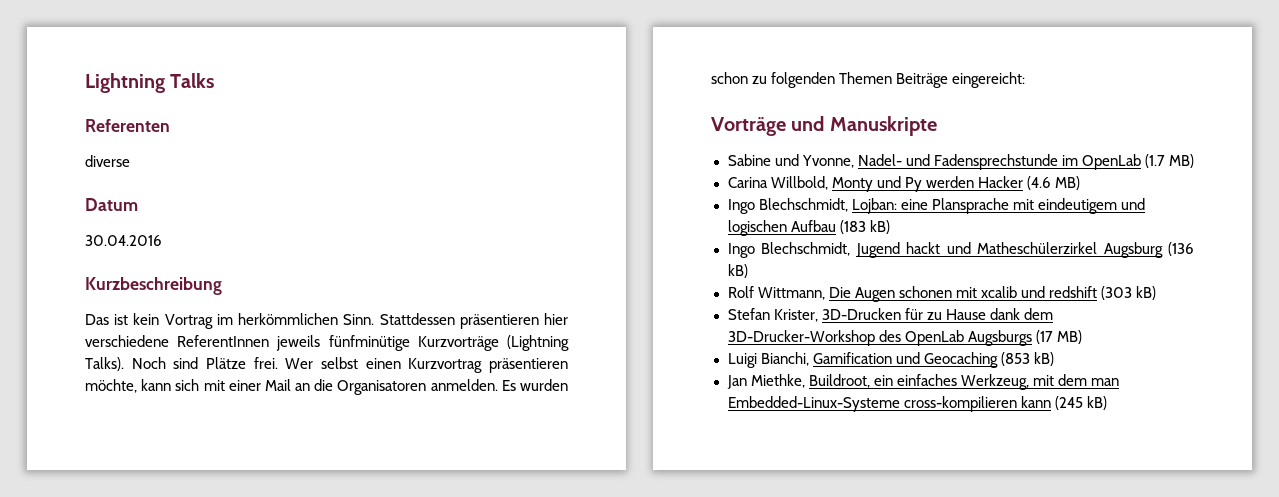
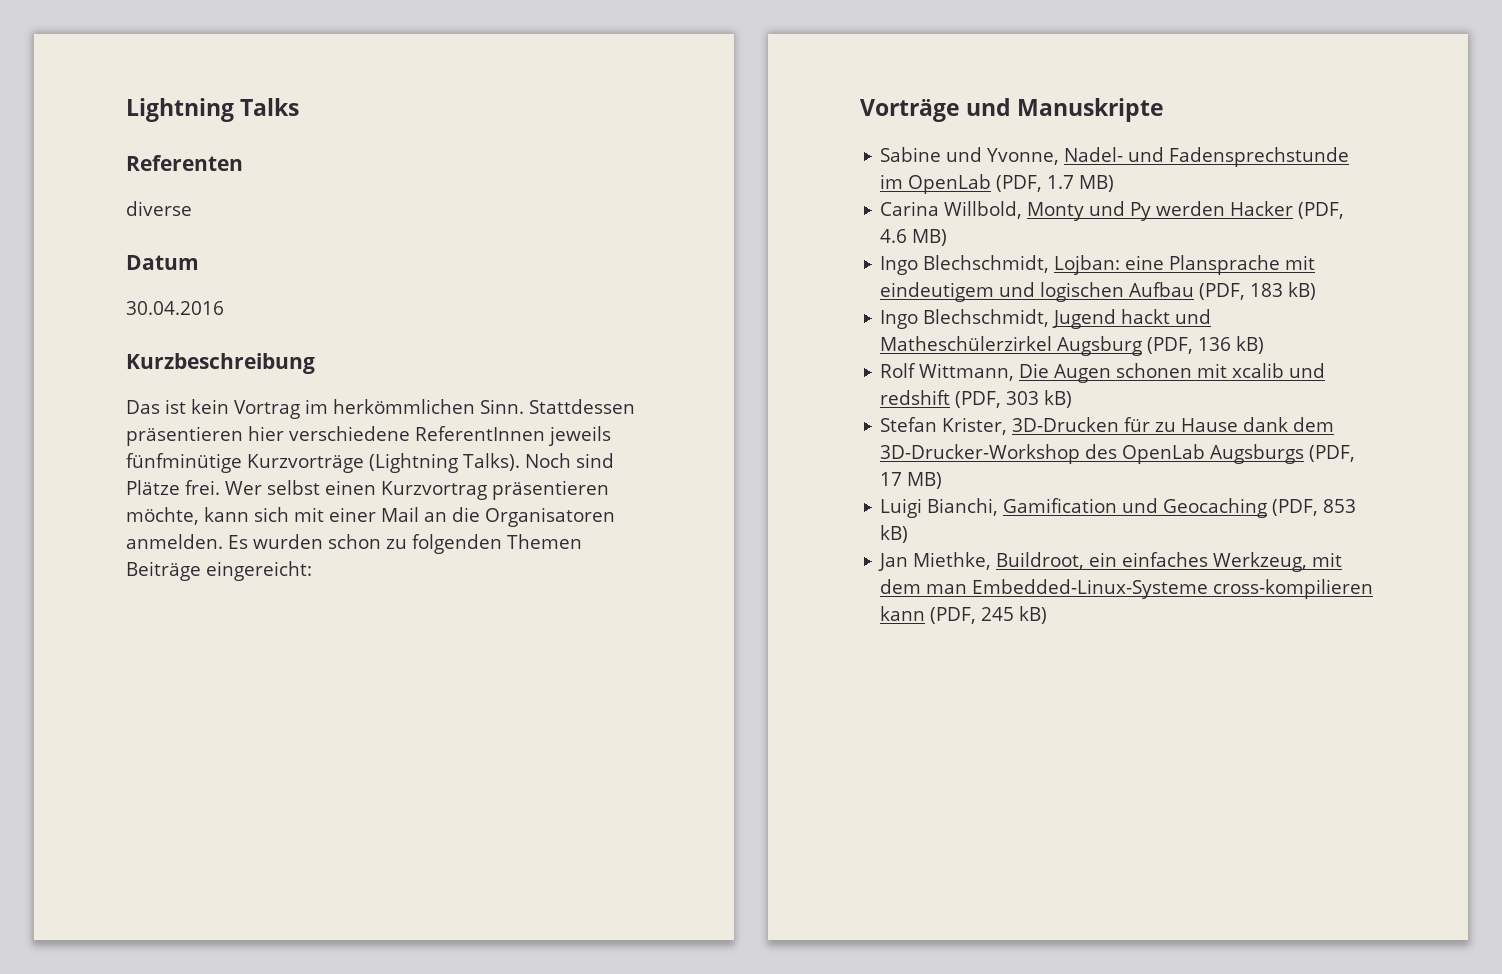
[1144,154,1165,168] (1.7 -> [996,175,1075,192] (PDF, 1.7
[1026,176,1051,190] (4.6 -> [1298,202,1345,219] [880,229,908,243] (PDF, 4.6
[839,220,866,234] (183 -> [1199,283,1284,300] (PDF, 183
[1168,242,1194,256] (136 -> [1147,337,1232,354] (PDF, 136
[1100,286,1132,300] (303 -> [955,391,1040,408] (PDF, 303
[1035,330,1053,344] (17 -> [1309,445,1356,462] [880,472,903,486] (PDF, 17
[1000,352,1030,366] (853 -> [1272,499,1357,516] (PDF, 853
[1054,396,1083,410] (245 -> [930,607,1015,624] (PDF, 245

